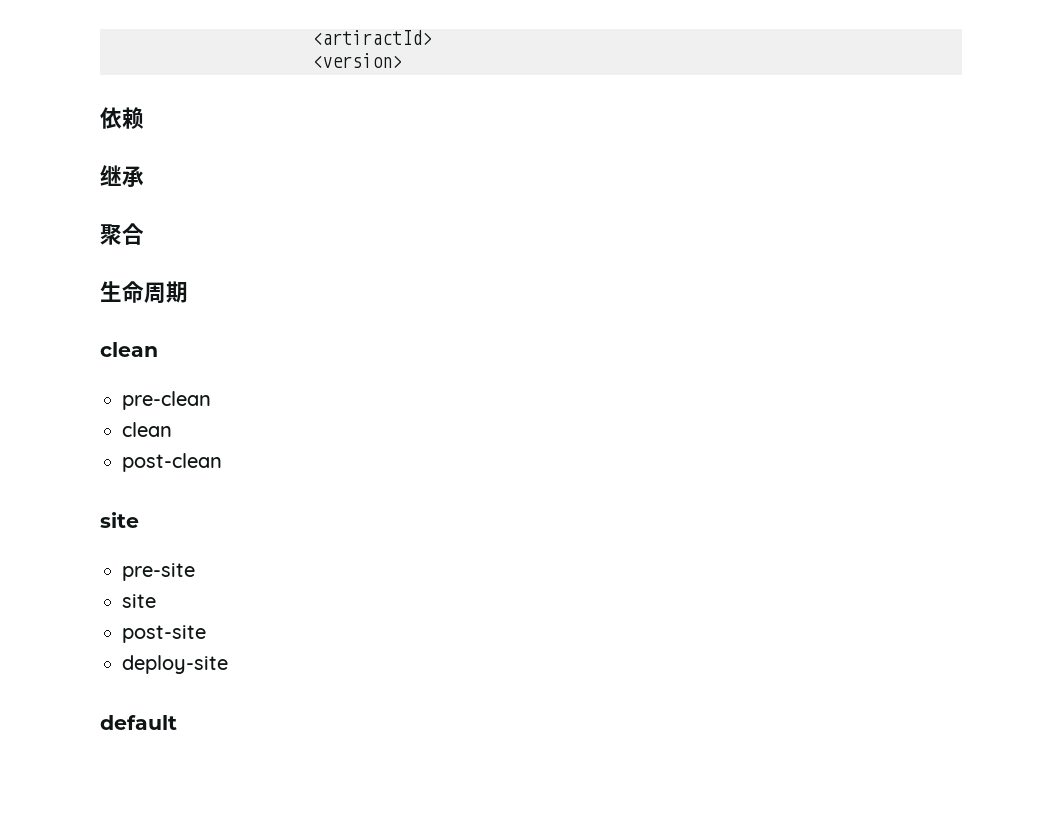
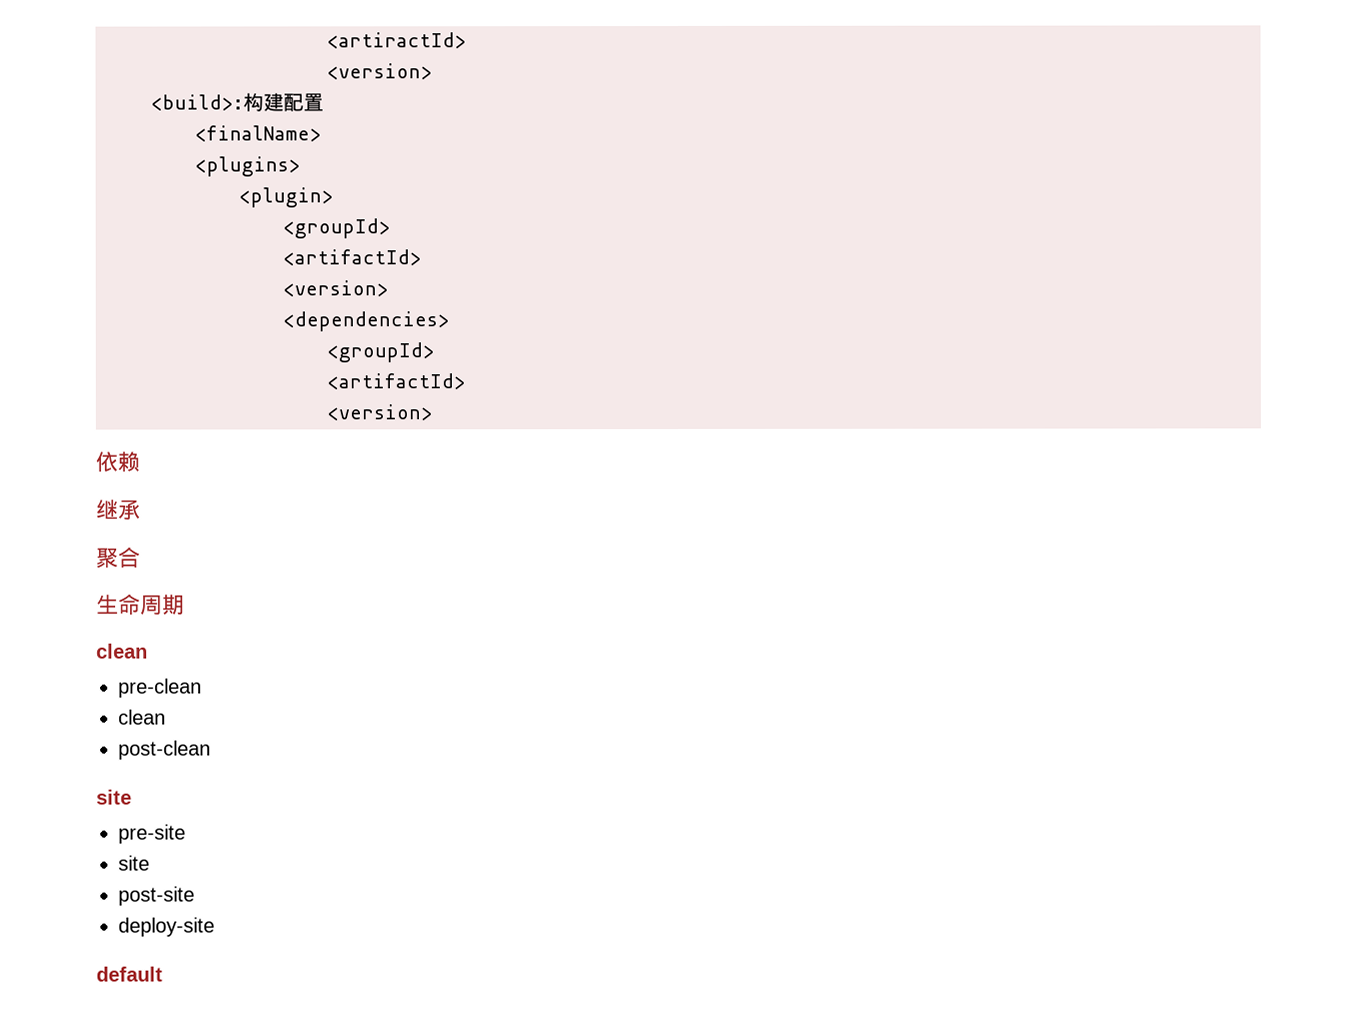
(402, 60) none -> [151,92,324,112] [195,125,321,142] [195,156,300,177] [239,187,333,208] [283,218,390,239] [283,249,421,266] [283,280,388,297] [283,311,449,332] [327,342,434,363] [327,373,465,390] [327,404,432,421] // <build>:构建配置 // <finalName> // <plugins> // <plugin> // <groupId> // <artifactId> // <version> // <dependencies> // <groupId> // <artifactId> // <version>

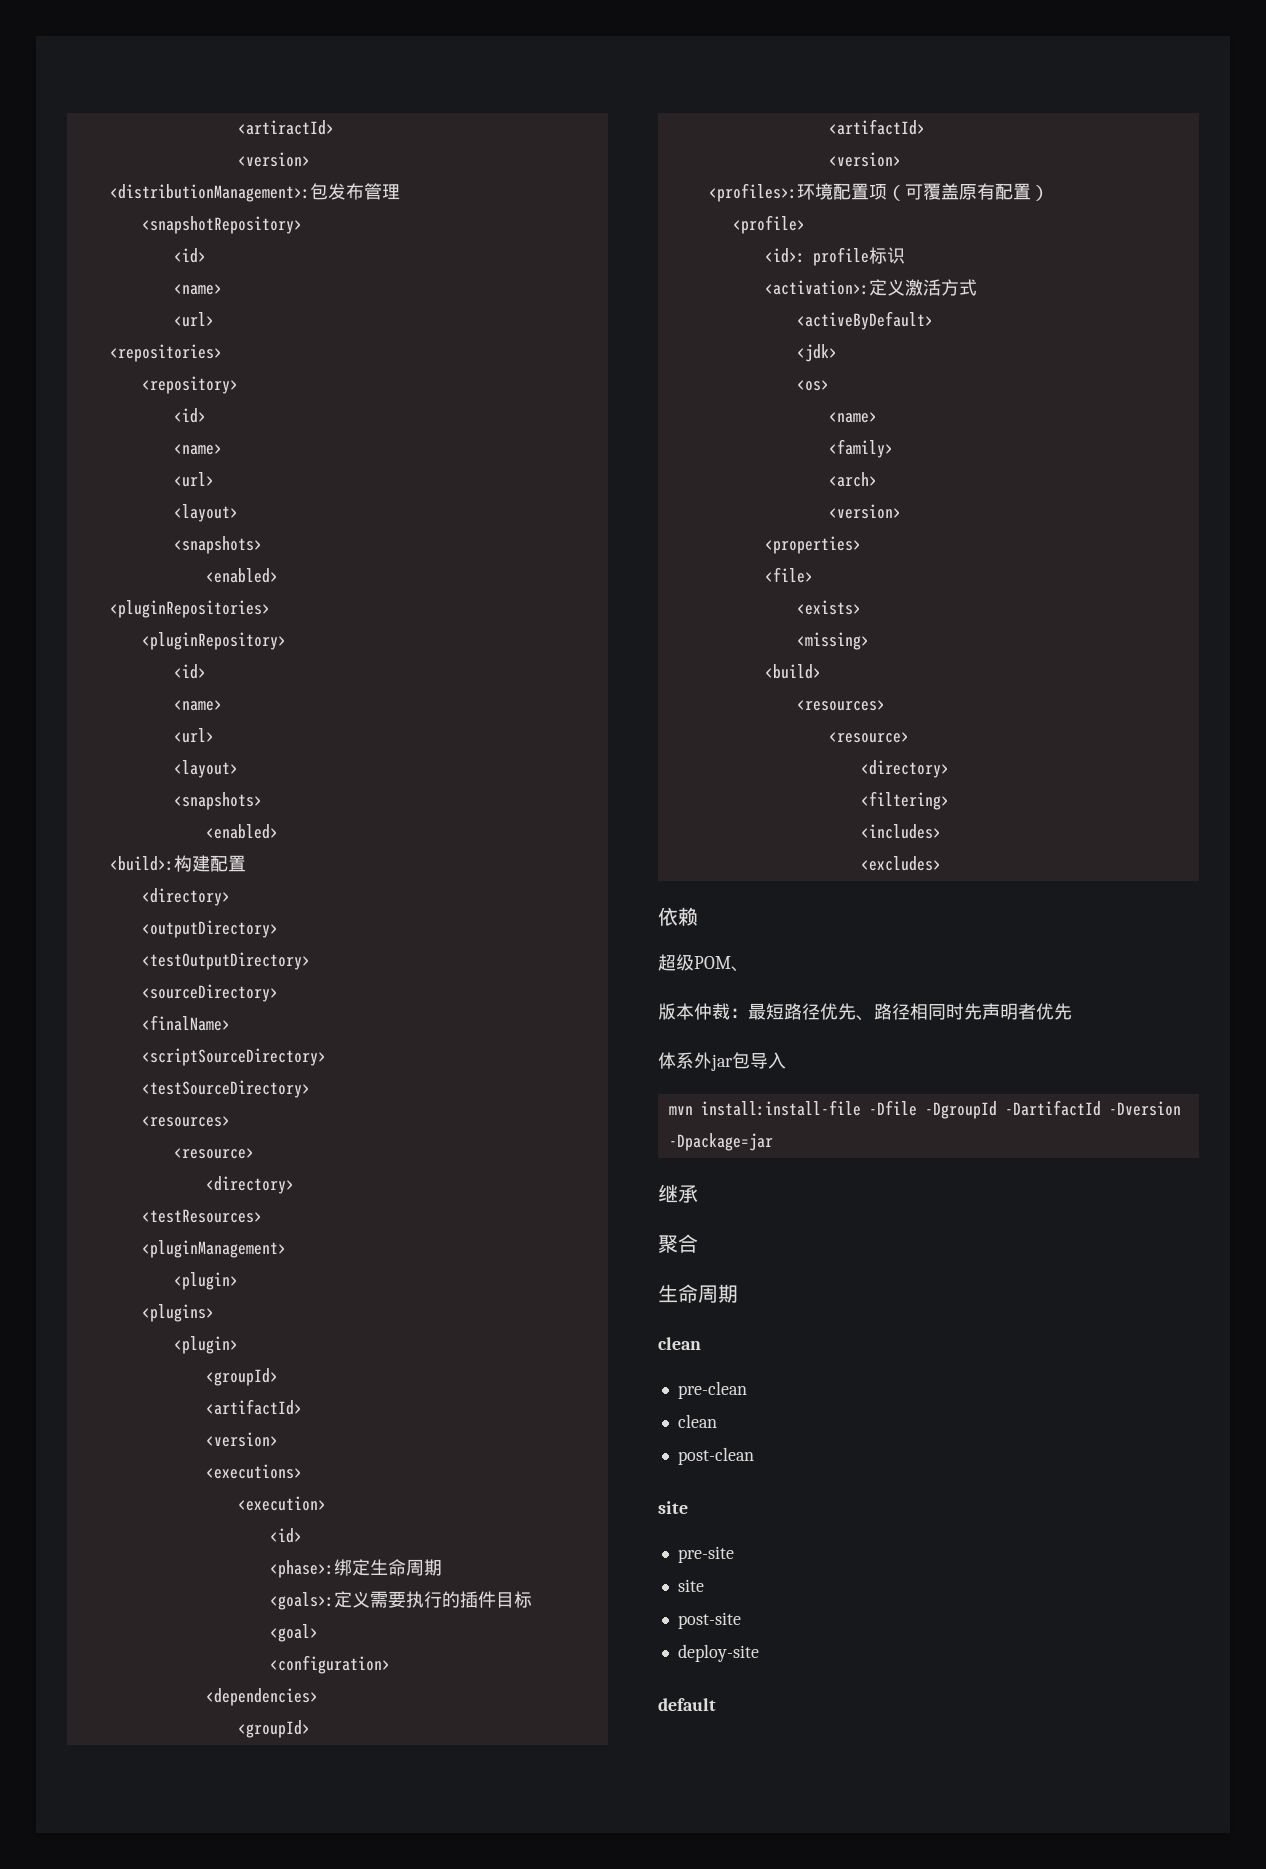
[151,92,324,112] [195,125,321,142] <build>:构建配置 // <finalName> -> [109,183,400,202] [141,216,302,234] [173,248,206,263] [173,284,222,295] [173,312,214,327] [109,344,222,362] [141,376,238,394] [173,408,206,423] [173,444,222,455] [173,472,214,487] [173,504,238,522] [173,536,262,554] [205,568,278,583] [109,600,270,618] [141,632,286,650] [173,664,206,679] [173,700,222,711] [173,728,214,743] [173,760,238,778] [173,792,262,810] [205,824,278,839] [109,855,246,872] [141,888,230,906] [141,920,278,938] [141,952,310,970] [141,984,278,1002] [141,1015,230,1031] [141,1048,326,1066] [141,1080,310,1098] [141,1116,230,1127] [173,1148,254,1159] [205,1176,294,1194] [141,1209,262,1223] [141,1240,286,1258] [173,1272,238,1290] <distributionManagement>:包发布管理 // <snapshotRepository> // <id> // <name> // <url> // <repositories> // <repository> // <id> // <name> // <url> // <layout> // <snapshots> // <enabled> // <pluginRepositories> // <pluginRepository> // <id> // <name> // <url> // <layout> // <snapshots> // <enabled> // <build>:构建配置 // <directory> // <outputDirectory> // <testOutputDirectory> // <sourceDirectory> // <finalName> // <scriptSourceDirectory> // <testSourceDirectory> // <resources> // <resource> // <directory> // <testResources> // <pluginManagement> // <plugin>
[283,311,449,332] [327,342,434,363] [327,373,465,390] [327,404,432,421] [95,451,140,472] <dependencies> // <groupId> // <artifactId> // <version> // 依赖 -> [205,1464,302,1479] [237,1496,326,1511] [269,1528,302,1543] [269,1559,442,1578] [269,1591,532,1610] [269,1624,318,1642] [269,1655,390,1674] [205,1688,318,1706] [237,1720,310,1738] [828,119,925,135] [828,152,901,167] [708,183,1049,202] [732,215,805,234] [764,247,905,266] [764,279,977,296] [796,311,933,330] [796,344,837,362] [796,380,829,391] [828,412,877,423] [828,439,893,458] [828,472,877,487] [828,504,901,519] [764,536,861,554] [764,567,813,583] [796,600,861,615] [796,632,869,650] [764,664,821,679] [796,700,885,711] [828,732,909,743] [860,760,949,778] [860,791,949,810] [860,824,941,839] [860,856,941,871] [658,907,698,926] [658,954,749,972] [658,1003,1072,1021] [658,1052,786,1071] [668,1100,1181,1119] [668,1133,773,1151] <executions> // <execution> // <id> // <phase>:绑定生命周期 // <goals>:定义需要执行的插件目标 // <goal> // <configuration> // <dependencies> // <groupId> // <artifactId> // <version> // <profiles>:环境配置项（可覆盖原有配置） // <profile> // <id>: profile标识 // <activation>:定义激活方式 // <activeByDefault> // <jdk> // <os> // <name> // <family> // <arch> // <version> // <properties> // <file> // <exists> // <missing> // <build> // <resources> // <resource> // <directory> // <filtering> // <includes> // <excludes> // 依赖 // 超级POM、 // 版本仲裁：最短路径优先、路径相同时先声明者优先 // 体系外jar包导入 // mvn install:install-file -Dfile -DgroupId -DartifactId -Dversion -Dpackage=jar

